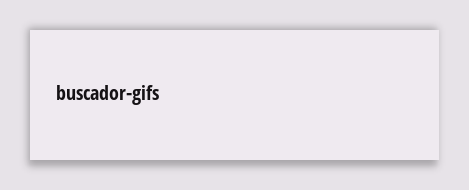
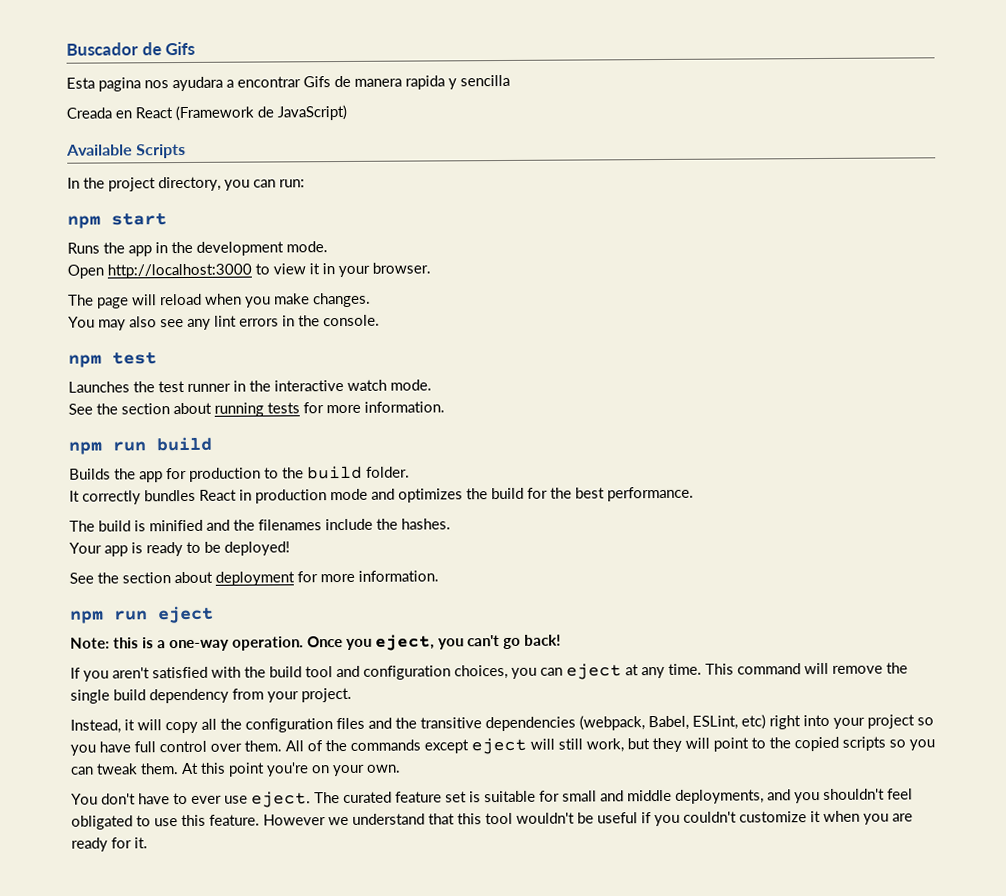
[56,85,159,105] buscador-gifs -> [66,41,196,56] [66,74,510,92] [66,104,347,122] [66,143,187,159] [67,176,305,192] [67,213,167,229] [67,241,328,257] [67,262,431,279] [68,292,371,309] [68,314,380,331] [68,352,157,368] [68,379,432,393] [68,401,445,417] [68,436,213,455] [69,465,410,483] [69,486,694,505] [69,518,451,532] [69,541,290,557] [69,570,439,586] [70,605,214,624] [70,634,561,652] [70,662,908,682] [70,687,352,704] [70,714,934,734] [70,736,935,756] [70,762,401,777] [71,788,913,808] [71,810,913,830] [71,837,148,852] Buscador de Gifs // Esta pagina nos ayudara a encontrar Gifs de manera rapida y sencilla // Creada en React (Framework de JavaScript) // Available Scripts // In the project directory, you can run: // npm start // Runs the app in the development mode. // Open http://localhost:3000 to view it in your browser. // The page will reload when you make changes. // You may also see any lint errors in the console. // npm test // Launches the test runner in the interactive watch mode. // See the section about running tests for more information. // npm run build // Builds the app for production to the build folder. // It correctly bundles React in production mode and optimizes the build for the best performance. // The build is minified and the filenames include the hashes. // Your app is ready to be deployed! // See the section about deployment for more information. // npm run eject // Note: this is a one-way operation. Once you eject, you can't go back! // If you aren't satisfied with the build tool and configuration choices, you can eject at any time. This command will remove the single build dependency from your project. // Instead, it will copy all the configuration files and the transitive dependencies (webpack, Babel, ESLint, etc) right into your project so you have full control over them. All of the commands except eject will still work, but they will point to the copied scripts so you can tweak them. At this point you're on your own. // You don't have to ever use eject. The curated feature set is suitable for small and middle deployments, and you shouldn't feel obligated to use this feature. However we understand that this tool wouldn't be useful if you couldn't customize it when you are ready for it.

